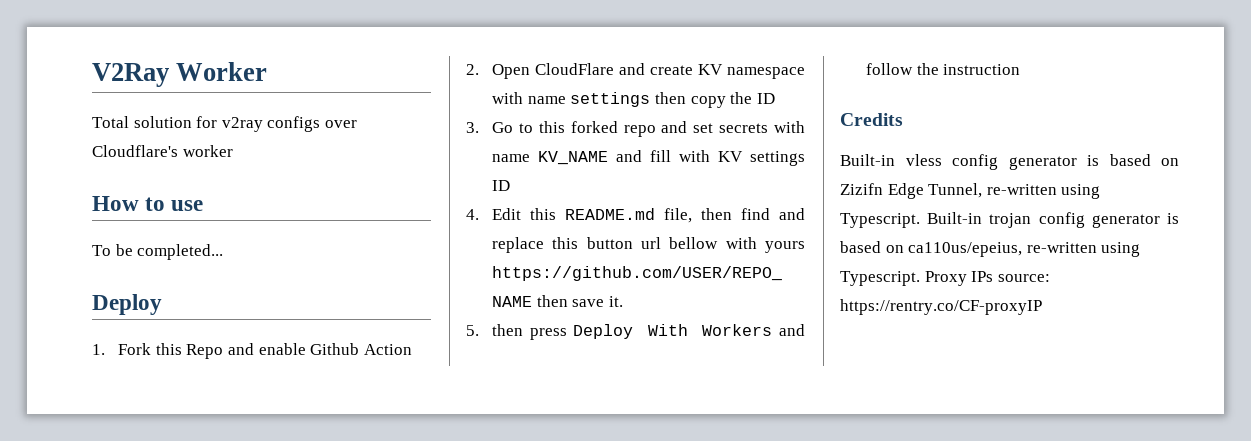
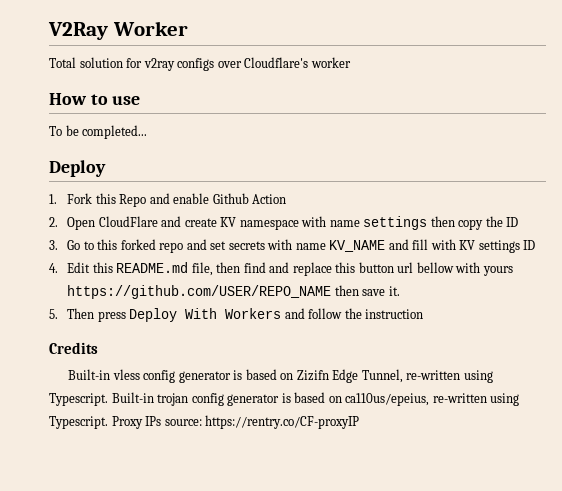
[492,324,524,336] then -> [67,308,95,319] Then

